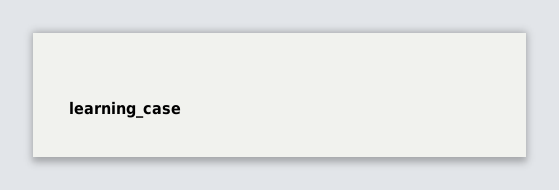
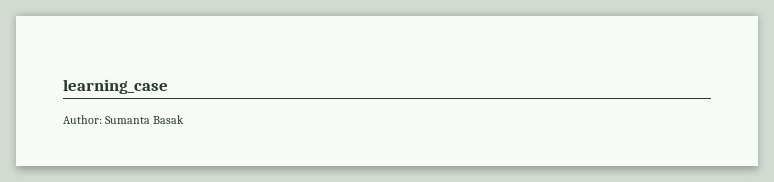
(181, 109) none -> [63,115,185,124] // Author: Sumanta Basak

